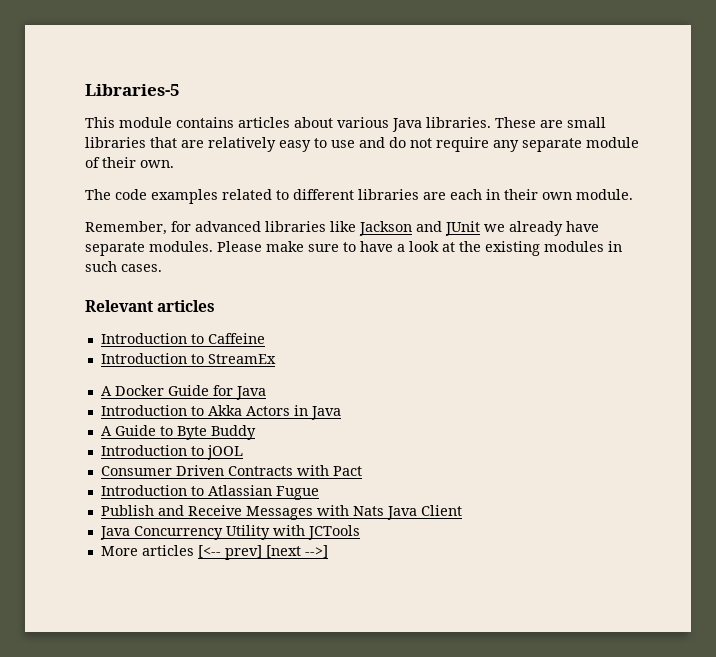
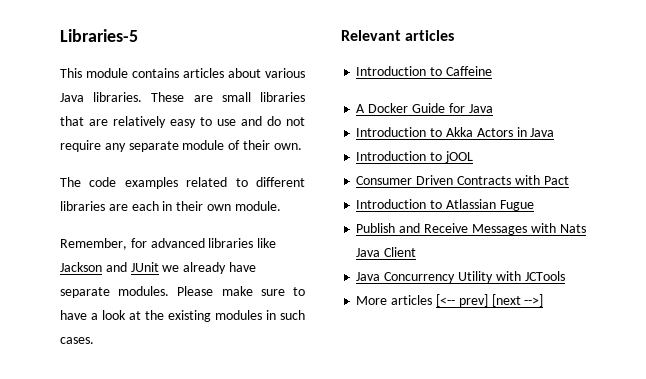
[100,353,276,364] // Introduction to StreamEx -> (492, 71) none
[100,425,256,440] // A Guide to Byte Buddy -> (555, 132) none

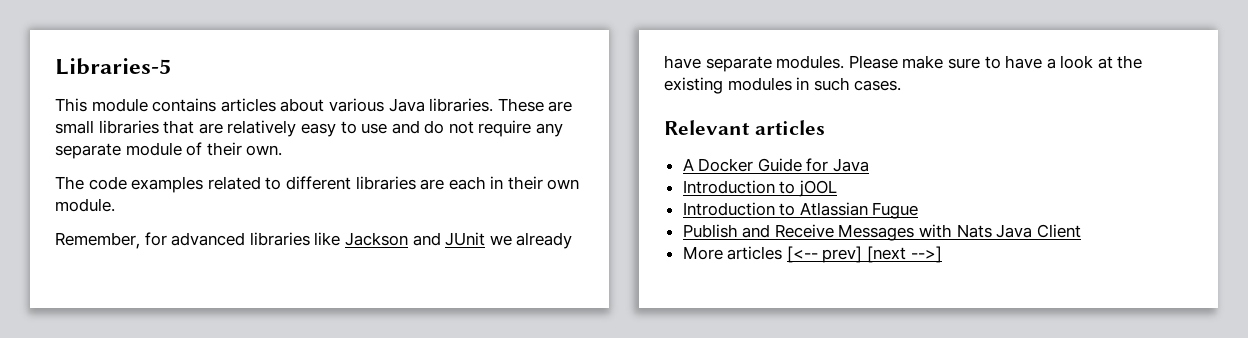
[356,66,492,76] // Introduction to Caffeine -> (825, 127) none
[445,127,555,137] [356,151,473,163] [356,175,569,185] Akka Actors in Java // Introduction to jOOL // Consumer Driven Contracts with Pact -> [798,180,837,197] jOOL
[356,271,565,283] // Java Concurrency Utility with JCTools -> (1081, 231) none

